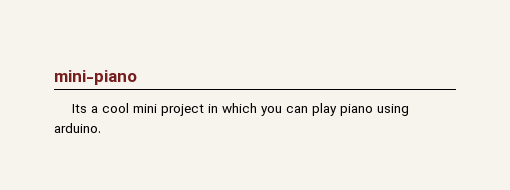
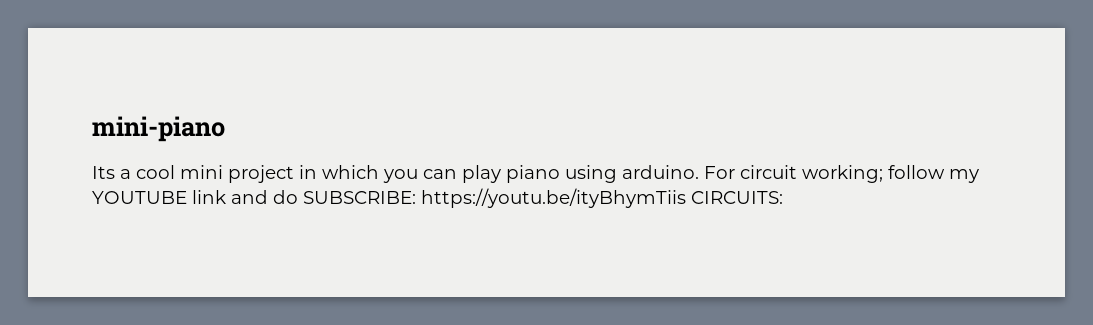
(101, 128) none -> [704,165,979,183] [92,188,783,208] For circuit working; follow my YOUTUBE link and do SUBSCRIBE: https://youtu.be/ityBhymTiis CIRCUITS:

